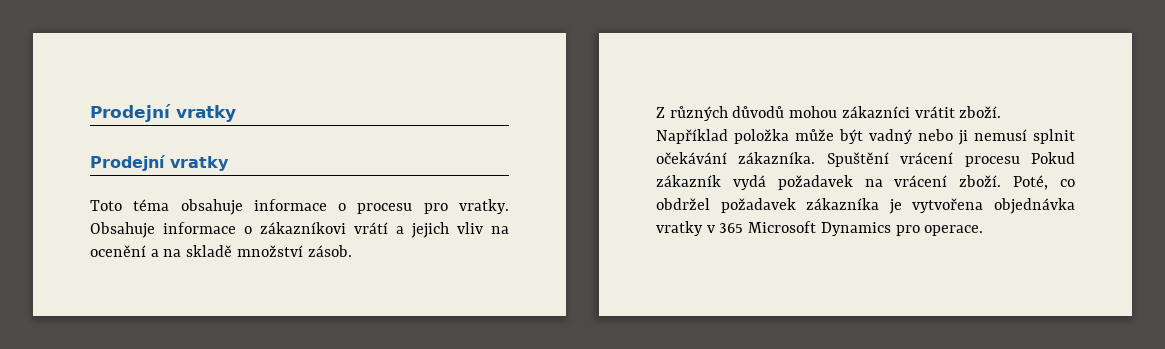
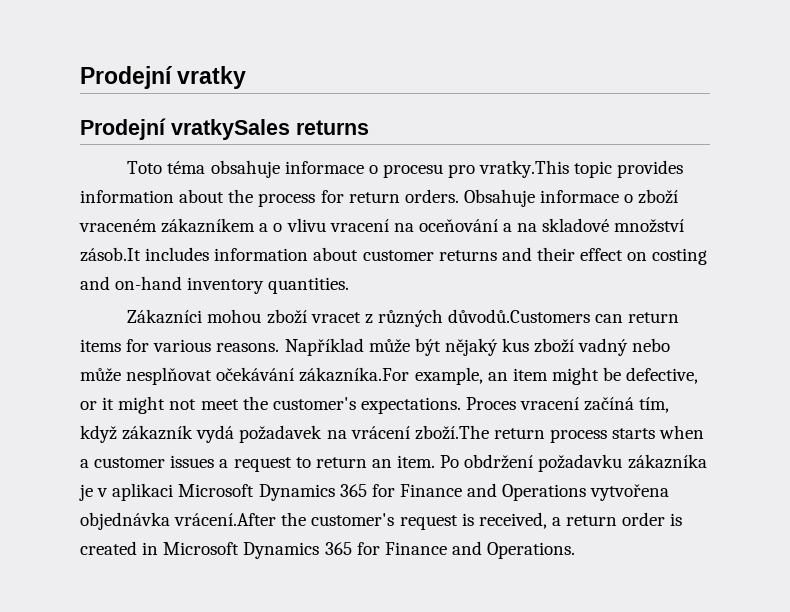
[170,156,229,171] vratky -> [171,119,369,140] vratkySales returns
[458,199,509,214] [90,222,509,238] [90,245,352,257] [656,106,1002,121] [656,129,1075,145] [656,152,1075,167] vratky. Obsahuje informace o zákazníkovi vrátí a jejich vliv na ocenění a na skladě množství zásob. // Z různých důvodů mohou zákazníci vrátit zboží. Například položka může být vadný nebo ji nemusí splnit očekávání zákazníka. Spuštění vrácení procesu Pokud -> [479,160,684,178] [80,189,679,207] [79,218,685,233] [80,247,708,265] [80,276,350,294] [127,309,680,327] [80,338,671,356] [80,367,699,385] [80,396,670,414] [80,425,117,443] vratky.This topic provides information about the process for return orders. Obsahuje informace o zboží vraceném zákazníkem a o vlivu vracení na oceňování a na skladové množství zásob.It includes information about customer returns and their effect on costing and on-hand inventory quantities. // Zákazníci mohou zboží vracet z různých důvodů.Customers can return items for various reasons. Například může být nějaký kus zboží vadný nebo může nesplňovat očekávání zákazníka.For example, an item might be defective, or it might not meet the customer's expectations. Proces vracení začíná tím, když
[959,175,1075,190] [656,198,1075,214] [656,221,984,236] zboží. Poté, co obdržel požadavek zákazníka je vytvořena objednávka vratky v 365 Microsoft Dynamics pro operace. -> [414,425,705,443] [80,454,707,472] [79,483,670,501] [80,512,683,530] [80,541,576,559] zboží.The return process starts when a customer issues a request to return an item. Po obdržení požadavku zákazníka je v aplikaci Microsoft Dynamics 365 for Finance and Operations vytvořena objednávka vrácení.After the customer's request is received, a return order is created in Microsoft Dynamics 365 for Finance and Operations.

